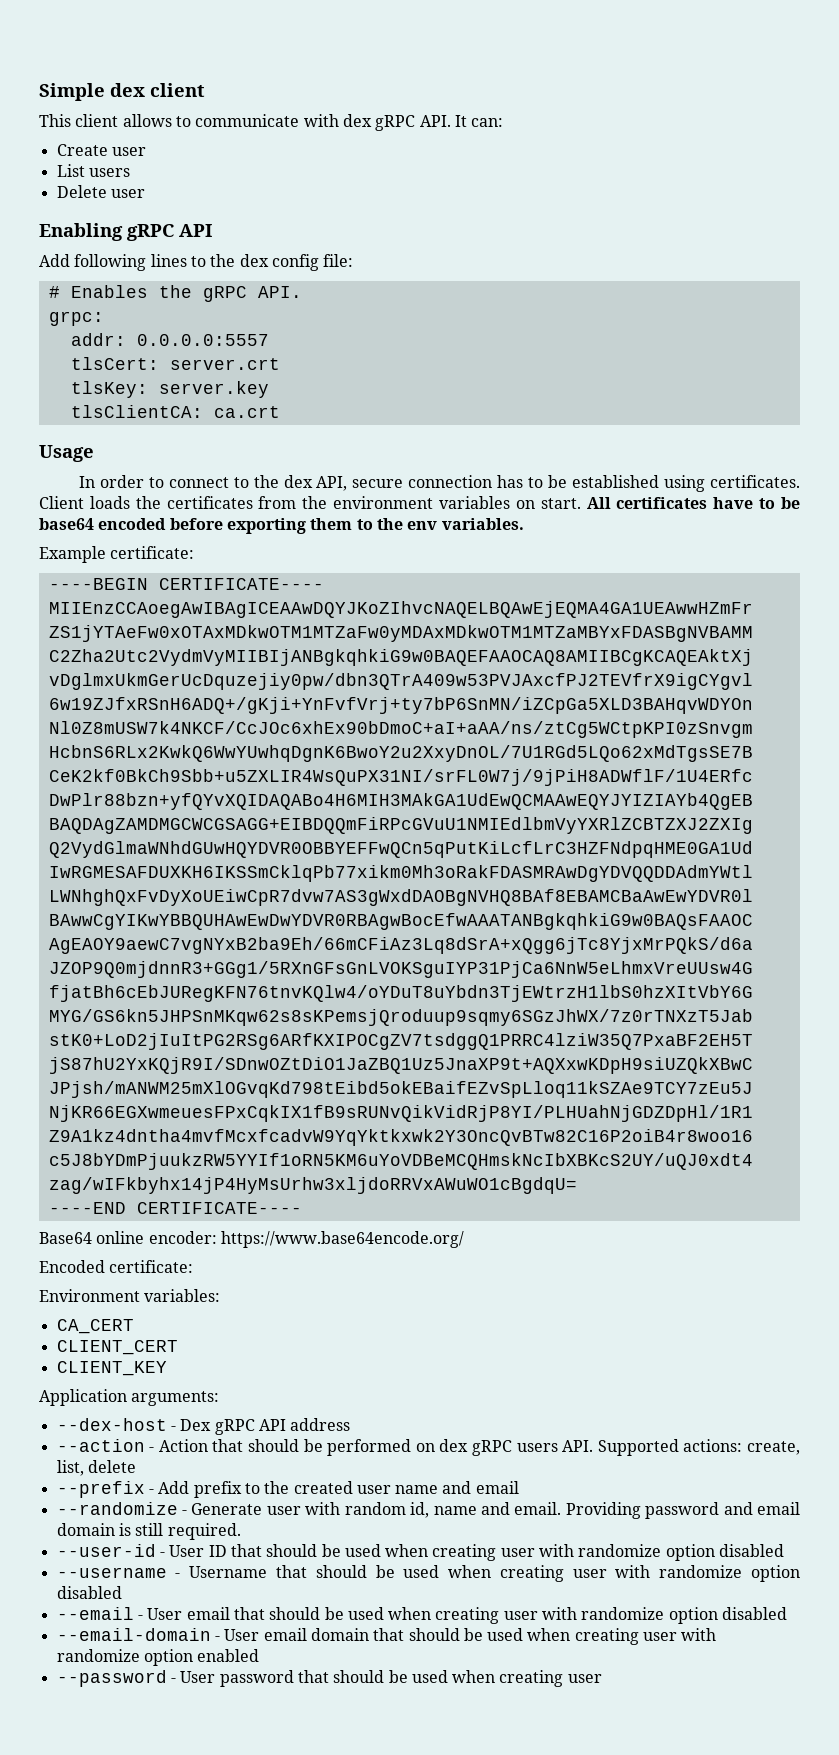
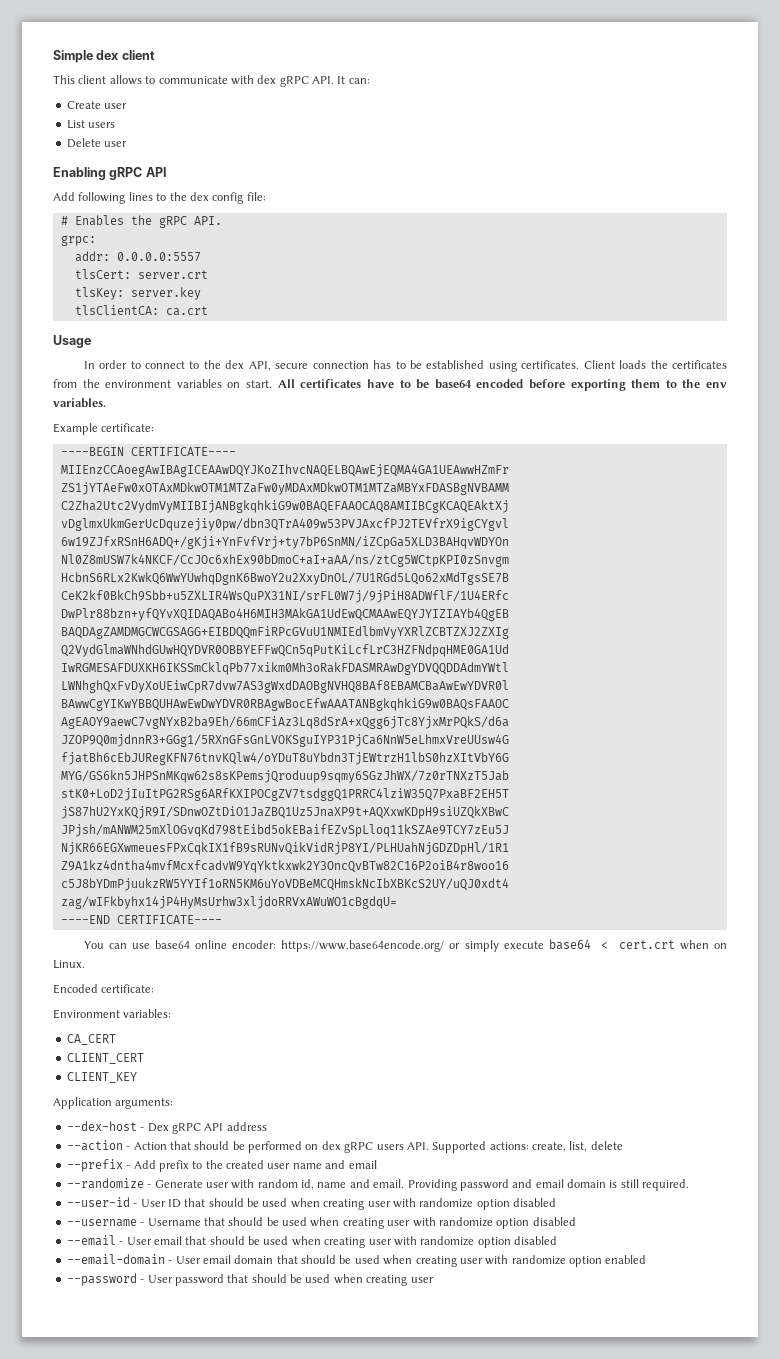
[39,1232,92,1244] Base64 -> [83,940,191,949] You can use base64
(464, 1239) none -> [449,939,727,952] [53,960,85,969] or simply execute base64 < cert.crt when on Linux.

